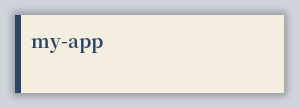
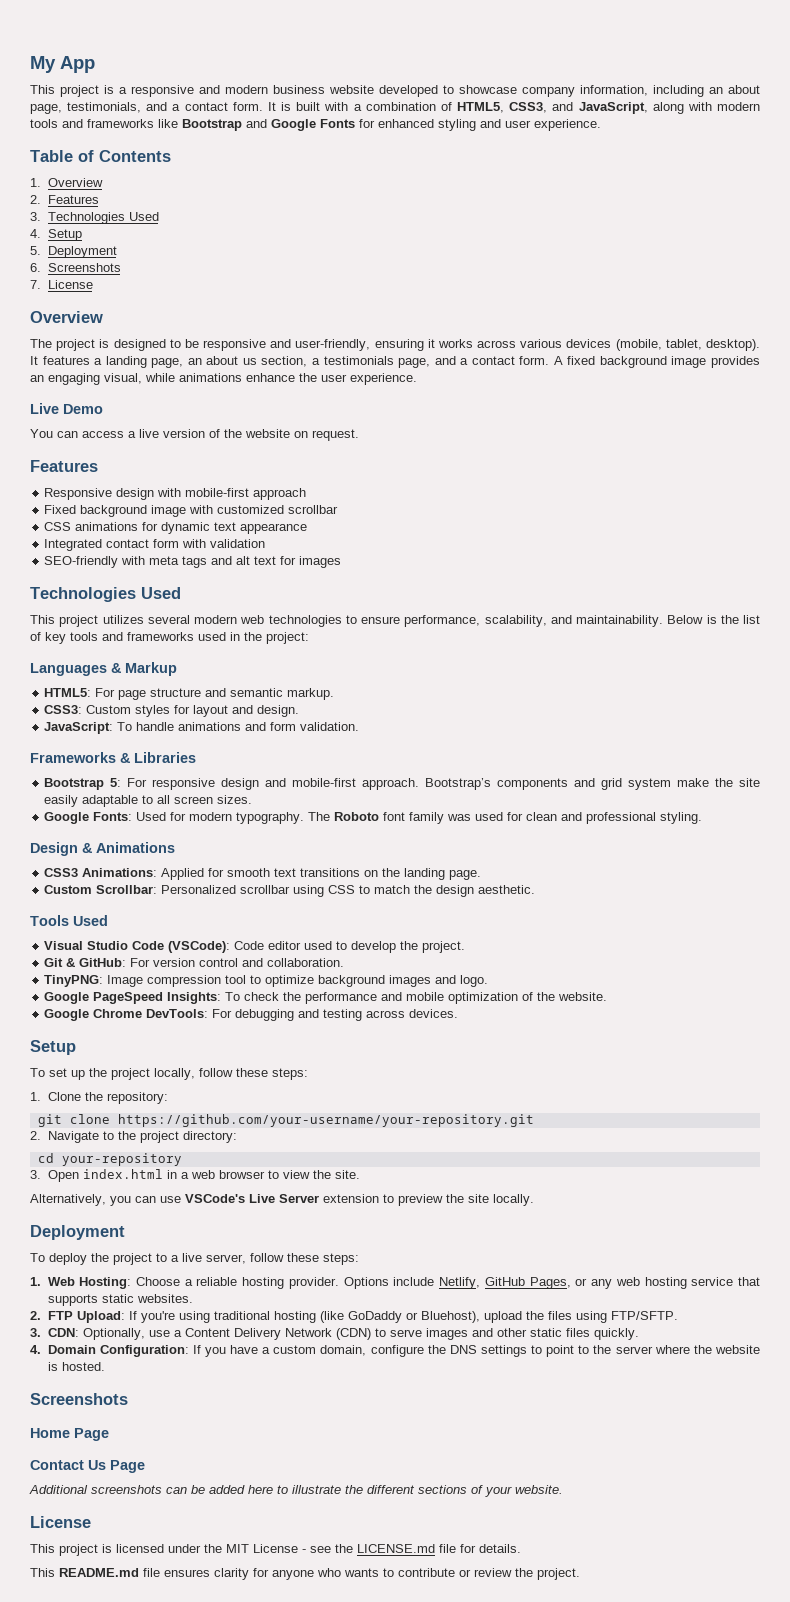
[31,38,103,53] my-app -> [30,56,95,73] [30,85,760,97] [30,102,760,114] [30,119,601,131] [30,150,171,162] [30,178,103,187] [30,195,99,204] [30,212,159,224] [30,229,82,241] [30,246,117,258] [30,263,121,272] [30,280,93,289] [30,311,103,323] [30,339,760,351] [30,356,760,368] [30,373,417,385] [30,403,103,414] [30,429,359,441] [30,460,98,472] [44,488,307,500] [44,505,339,517] [44,522,308,534] [44,539,266,551] [44,556,342,568] [30,587,181,602] [30,615,760,627] [30,632,309,644] [30,662,177,676] [44,688,335,700] [44,705,300,717] [44,722,360,734] [30,752,196,763] [44,778,761,790] [44,795,253,807] [44,812,703,824] [30,842,175,856] [44,868,482,880] [44,885,536,897] [30,915,108,926] [44,941,466,953] [44,958,345,967] [44,975,489,987] [44,992,608,1004] [44,1009,459,1021] [30,1040,76,1055] [30,1068,308,1080] [30,1092,168,1104] [37,1114,534,1127] [30,1131,237,1143] [37,1153,182,1166] [30,1169,360,1182] [30,1194,534,1206] [30,1225,125,1240] [30,1253,359,1265] [30,1277,761,1289] [47,1294,193,1306] [30,1311,678,1323] [30,1328,639,1340] [30,1345,761,1357] [47,1362,105,1371] [30,1393,128,1405] [30,1428,109,1441] [30,1460,145,1473] [29,1485,563,1497] [30,1516,91,1528] [30,1544,521,1556] [30,1568,580,1580] My App // This project is a responsive and modern business website developed to showcase company information, including an about page, testimonials, and a contact form. It is built with a combination of HTML5, CSS3, and JavaScript, along with modern tools and frameworks like Bootstrap and Google Fonts for enhanced styling and user experience. // Table of Contents // 1. Overview // 2. Features // 3. Technologies Used // 4. Setup // 5. Deployment // 6. Screenshots // 7. License // Overview // The project is designed to be responsive and user-friendly, ensuring it works across various devices (mobile, tablet, desktop). It features a landing page, an about us section, a testimonials page, and a contact form. A fixed background image provides an engaging visual, while animations enhance the user experience. // Live Demo // You can access a live version of the website on request. // Features // Responsive design with mobile-first approach // Fixed background image with customized scrollbar // CSS animations for dynamic text appearance // Integrated contact form with validation // SEO-friendly with meta tags and alt text for images // Technologies Used // This project utilizes several modern web technologies to ensure performance, scalability, and maintainability. Below is the list of key tools and frameworks used in the project: // Languages & Markup // HTML5: For page structure and semantic markup. // CSS3: Custom styles for layout and design. // JavaScript: To handle animations and form validation. // Frameworks & Libraries // Bootstrap 5: For responsive design and mobile-first approach. Bootstrap’s components and grid system make the site easily adaptable to all screen sizes. // Google Fonts: Used for modern typography. The Roboto font family was used for clean and professional styling. // Design & Animations // CSS3 Animations: Applied for smooth text transitions on the landing page. // Custom Scrollbar: Personalized scrollbar using CSS to match the design aesthetic. // Tools Used // Visual Studio Code (VSCode): Code editor used to develop the project. // Git & GitHub: For version control and collaboration. // TinyPNG: Image compression tool to optimize background images and logo. // Google PageSpeed Insights: To check the performance and mobile optimization of the website. // Google Chrome DevTools: For debugging and testing across devices. // Setup // To set up the project locally, follow these steps: // 1. Clone the repository: // git clone https://github.com/your-username/your-repository.git // 2. Navigate to the project directory: // cd your-repository // 3. Open index.html in a web browser to view the site. // Alternatively, you can use VSCode's Live Server extension to preview the site locally. // Deployment // To deploy the project to a live server, follow these steps: // 1. Web Hosting: Choose a reliable hosting provider. Options include Netlify, GitHub Pages, or any web hosting service that supports static websites. // 2. FTP Upload: If you're using traditional hosting (like GoDaddy or Bluehost), upload the files using FTP/SFTP. // 3. CDN: Optionally, use a Content Delivery Network (CDN) to serve images and other static files quickly. // 4. Domain Configuration: If you have a custom domain, configure the DNS settings to point to the server where the website is hosted. // Screenshots // Home Page // Contact Us Page // Additional screenshots can be added here to illustrate the different sections of your website. // License // This project is licensed under the MIT License - see the LICENSE.md file for details. // This README.md file ensures clarity for anyone who wants to contribute or review the project.

